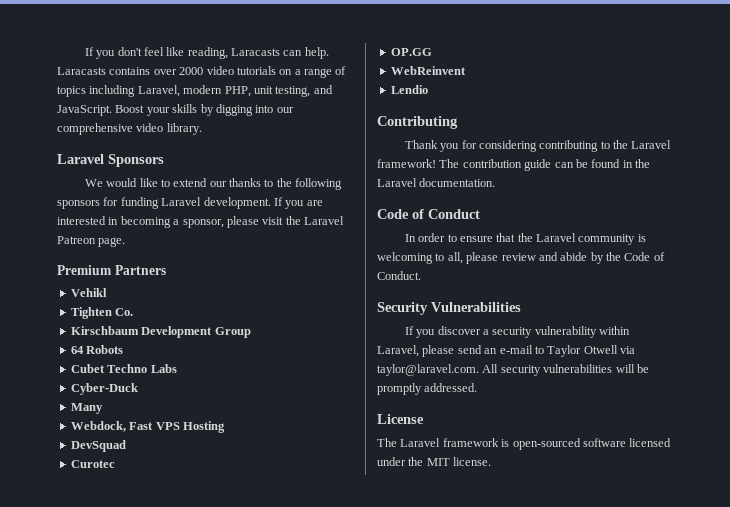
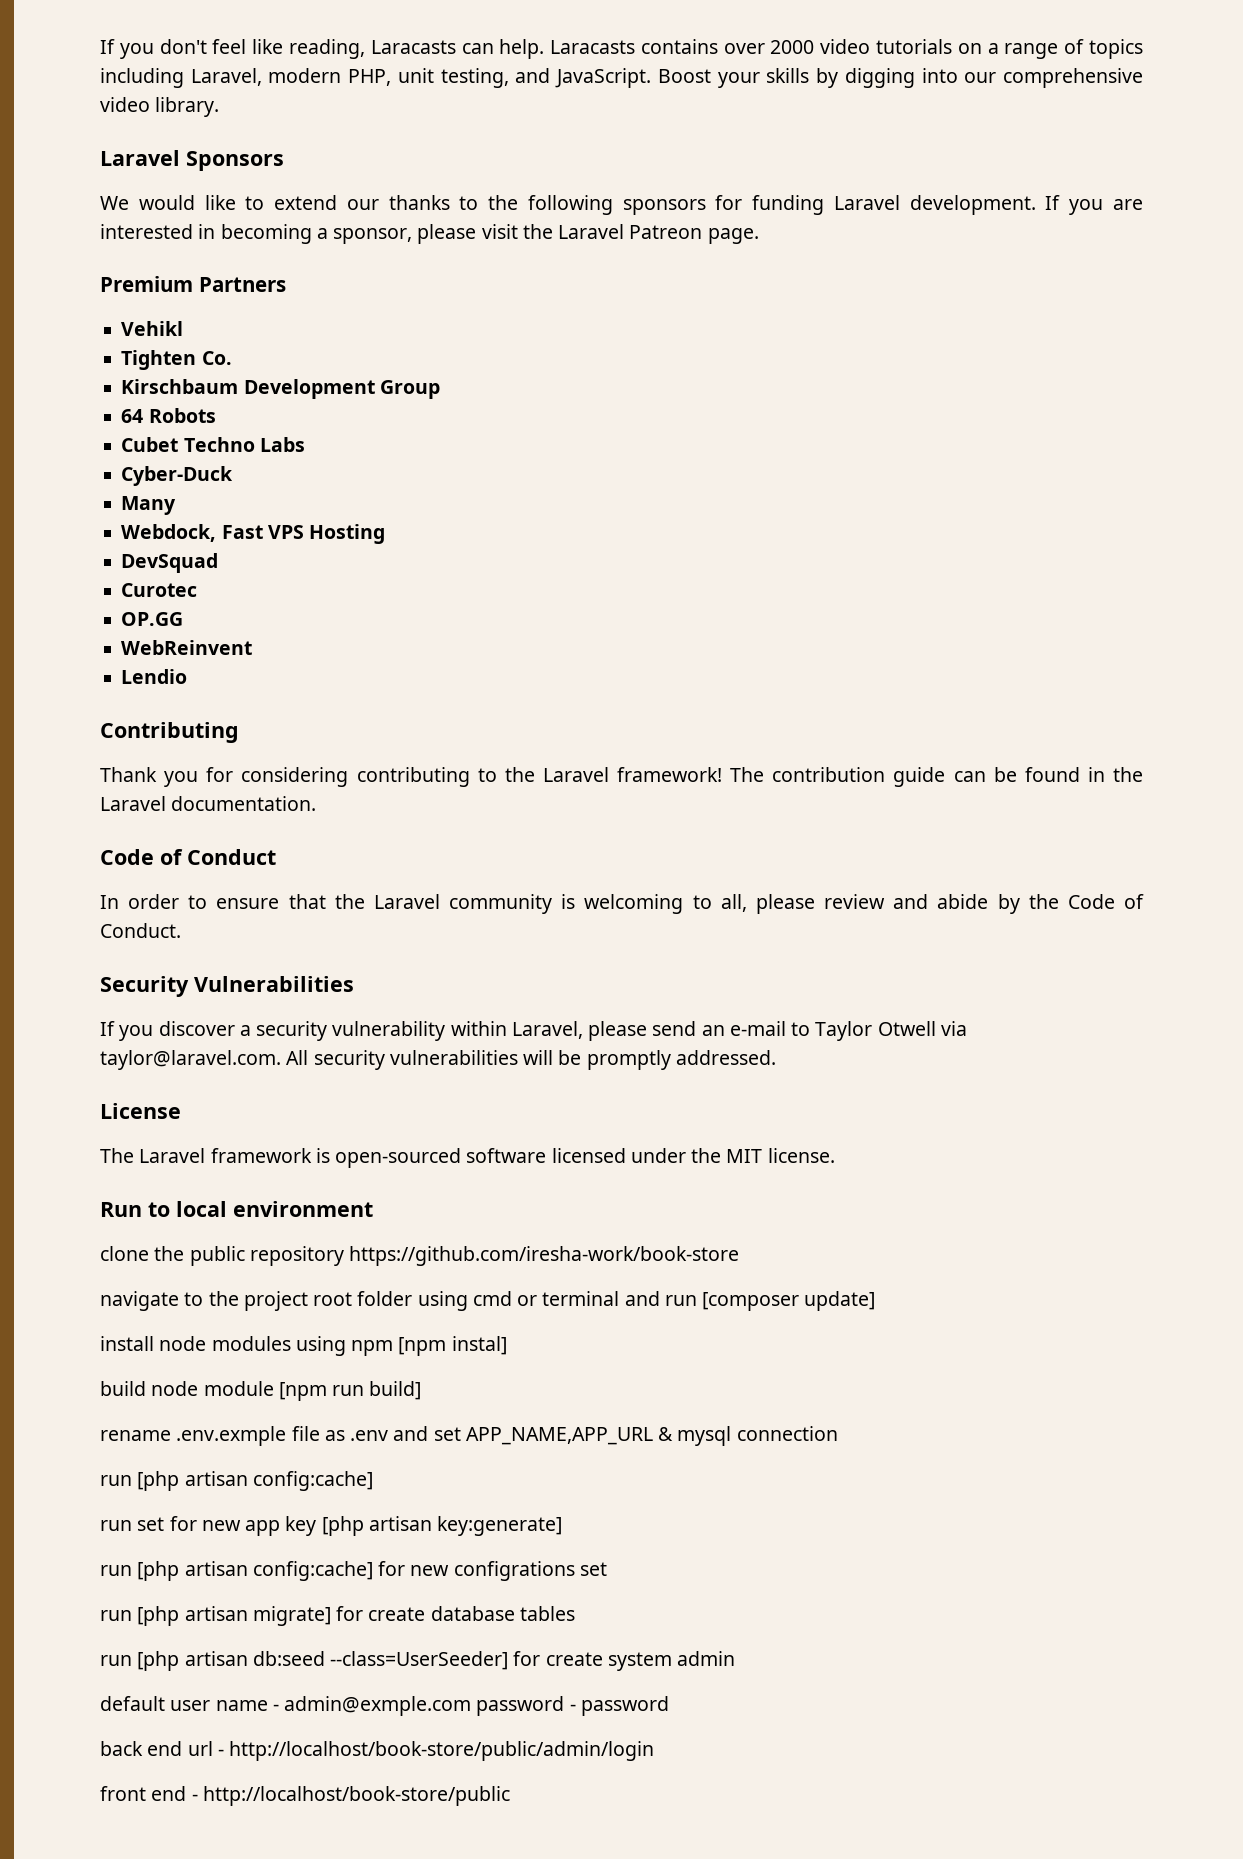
(492, 461) none -> [100,1201,373,1217] [100,1246,740,1266] [100,1291,876,1311] [100,1336,507,1356] [100,1381,422,1401] [100,1426,838,1446] [100,1471,373,1491] [100,1516,563,1536] [100,1561,607,1581] [100,1606,575,1626] [100,1651,736,1671] [100,1696,669,1716] [100,1741,655,1761] [100,1786,510,1806] // Run to local environment // clone the public repository https://github.com/iresha-work/book-store // navigate to the project root folder using cmd or terminal and run [composer update] // install node modules using npm [npm instal] // build node module [npm run build] // rename .env.exmple file as .env and set APP_NAME,APP_URL & mysql connection // run [php artisan config:cache] // run set for new app key [php artisan key:generate] // run [php artisan config:cache] for new configrations set // run [php artisan migrate] for create database tables // run [php artisan db:seed --class=UserSeeder] for create system admin // default user name - admin@exmple.com password - password // back end url - http://localhost/book-store/public/admin/login // front end - http://localhost/book-store/public

